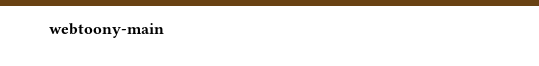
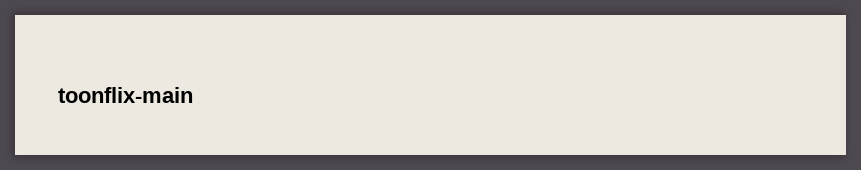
[49,23,164,38] webtoony-main -> [58,87,193,103] toonflix-main

